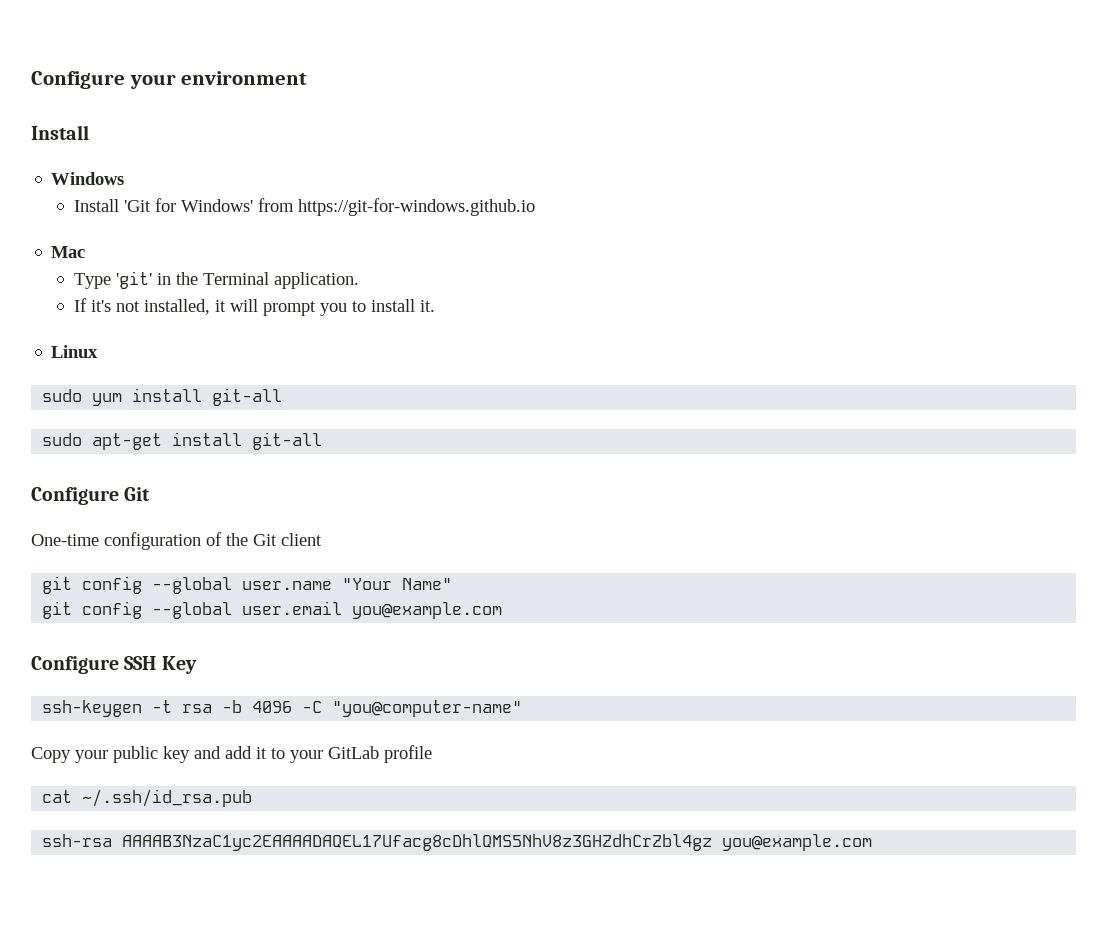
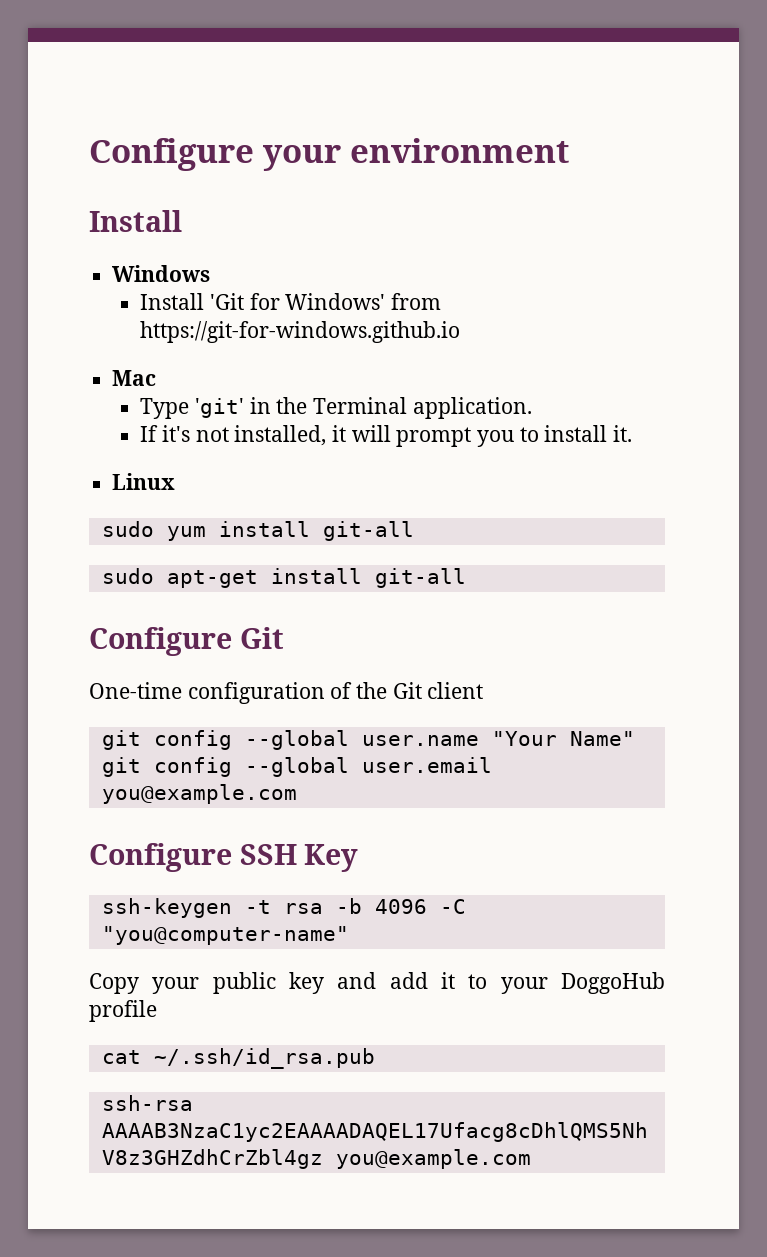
[328,746,379,759] GitLab -> [561,972,665,994] DoggoHub

